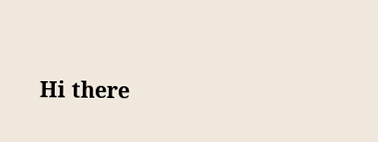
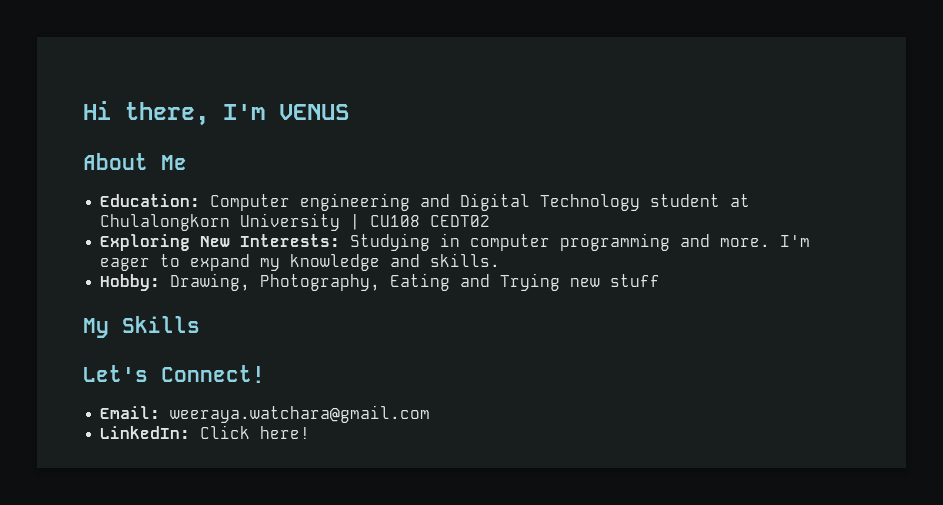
[71,80,130,99] there -> [125,102,349,126] [83,153,187,170] [100,193,751,211] [100,213,491,231] [100,233,811,251] [100,253,501,271] [100,273,661,291] [83,316,200,338] [83,365,265,383] [100,405,431,423] [100,425,311,439] there, I'm VENUS // About Me // Education: Computer engineering and Digital Technology student at Chulalongkorn University | CU108 CEDT02 // Exploring New Interests: Studying in computer programming and more. I'm eager to expand my knowledge and skills. // Hobby: Drawing, Photography, Eating and Trying new stuff // My Skills // Let's Connect! // Email: weeraya.watchara@gmail.com // LinkedIn: Click here!

